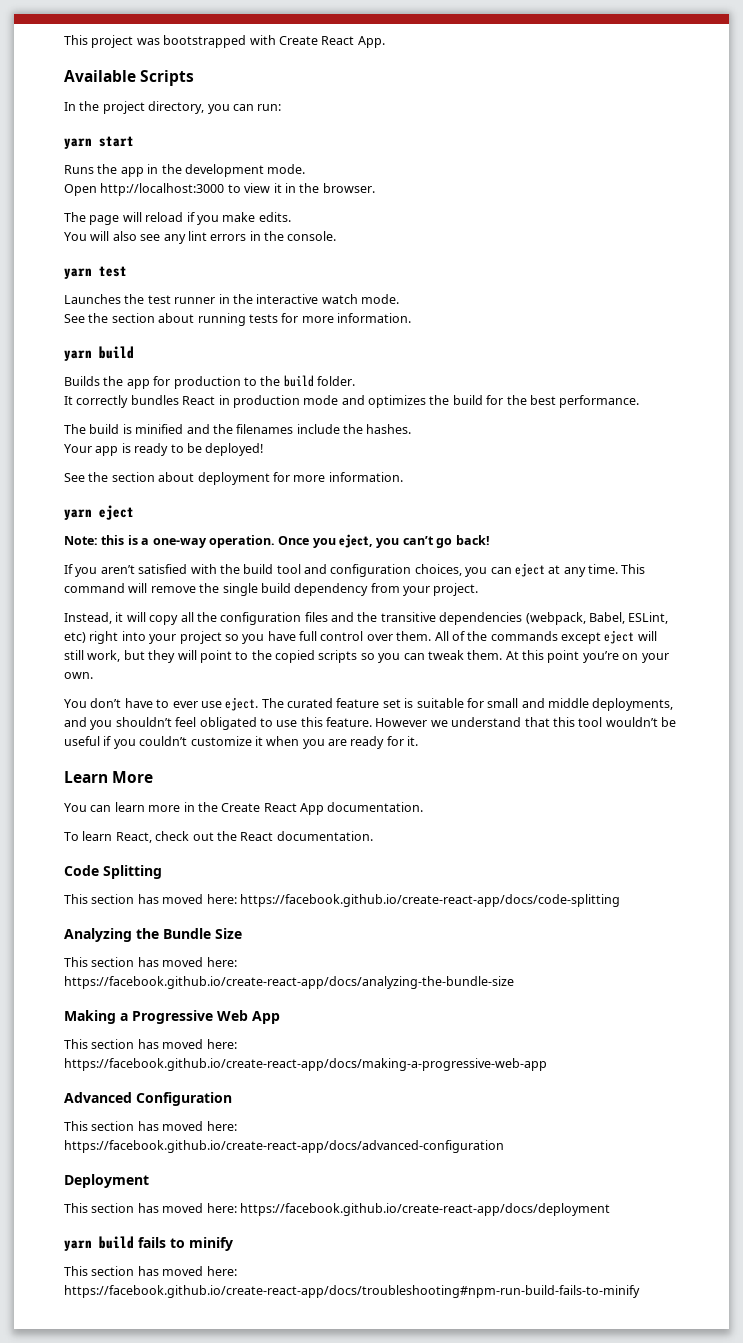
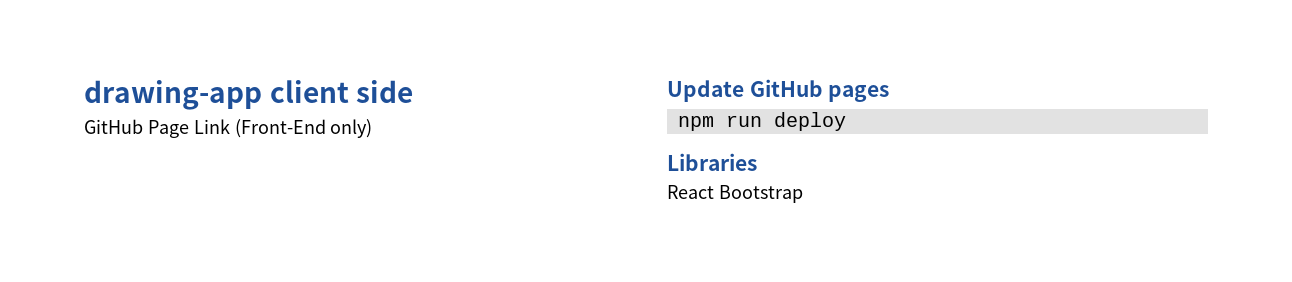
[64,35,385,48] [64,70,195,86] [64,101,282,114] [64,136,134,149] [64,164,306,177] [64,183,375,196] [64,212,291,225] [64,231,337,244] [64,266,127,279] [64,294,399,304] [64,313,411,326] [64,346,134,361] [64,375,355,389] [64,395,640,408] [64,424,412,434] [64,443,264,456] [64,472,403,485] [64,505,134,520] [64,534,490,548] [64,563,646,577] [64,583,479,596] [64,612,669,625] [64,630,657,644] [64,650,669,663] [64,672,93,679] [64,697,674,711] [64,717,676,730] [64,736,419,749] [64,771,154,783] [64,802,424,815] [64,831,373,843] [64,865,162,879] [64,894,620,907] [64,928,242,942] [64,957,237,967] [64,976,514,989] [64,1010,280,1024] [64,1039,237,1049] [64,1058,547,1071] [64,1092,232,1106] [64,1121,237,1131] [64,1140,504,1153] [64,1174,149,1188] [64,1203,610,1216] [64,1236,233,1251] [64,1266,237,1276] [64,1285,640,1298] This project was bootstrapped with Create React App. // Available Scripts // In the project directory, you can run: // yarn start // Runs the app in the development mode. // Open http://localhost:3000 to view it in the browser. // The page will reload if you make edits. // You will also see any lint errors in the console. // yarn test // Launches the test runner in the interactive watch mode. // See the section about running tests for more information. // yarn build // Builds the app for production to the build folder. // It correctly bundles React in production mode and optimizes the build for the best performance. // The build is minified and the filenames include the hashes. // Your app is ready to be deployed! // See the section about deployment for more information. // yarn eject // Note: this is a one-way operation. Once you eject, you can’t go back! // If you aren’t satisfied with the build tool and configuration choices, you can eject at any time. This command will remove the single build dependency from your project. // Instead, it will copy all the configuration files and the transitive dependencies (webpack, Babel, ESLint, etc) right into your project so you have full control over them. All of the commands except eject will still work, but they will point to the copied scripts so you can tweak them. At this point you’re on your own. // You don’t have to ever use eject. The curated feature set is suitable for small and middle deployments, and you shouldn’t feel obligated to use this feature. However we understand that this tool wouldn’t be useful if you couldn’t customize it when you are ready for it. // Learn More // You can learn more in the Create React App documentation. // To learn React, check out the React documentation. // Code Splitting // This section has moved here: https://facebook.github.io/create-react-app/docs/code-splitting // Analyzing the Bundle Size // This section has moved here: https://facebook.github.io/create-react-app/docs/analyzing-the-bundle-size // Making a Progressive Web App // This section has moved here: https://facebook.github.io/create-react-app/docs/making-a-progressive-web-app // Advanced Configuration // This section has moved here: https://facebook.github.io/create-react-app/docs/advanced-configuration // Deployment // This section has moved here: https://facebook.github.io/create-react-app/docs/deployment // yarn build fails to minify // This section has moved here: https://facebook.github.io/create-react-app/docs/troubleshooting#npm-run-build-fails-to-minify -> [84,80,414,110] [84,119,373,138] [667,79,890,102] [677,112,846,131] [667,153,757,171] [667,185,803,203] drawing-app client side // GitHub Page Link (Front-End only) // Update GitHub pages // npm run deploy // Libraries // React Bootstrap

